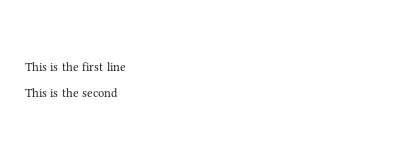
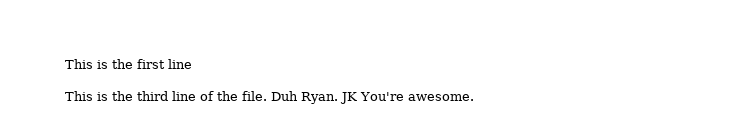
[82,88,119,98] second -> [137,91,474,104] third line of the file. Duh Ryan. JK You're awesome.

